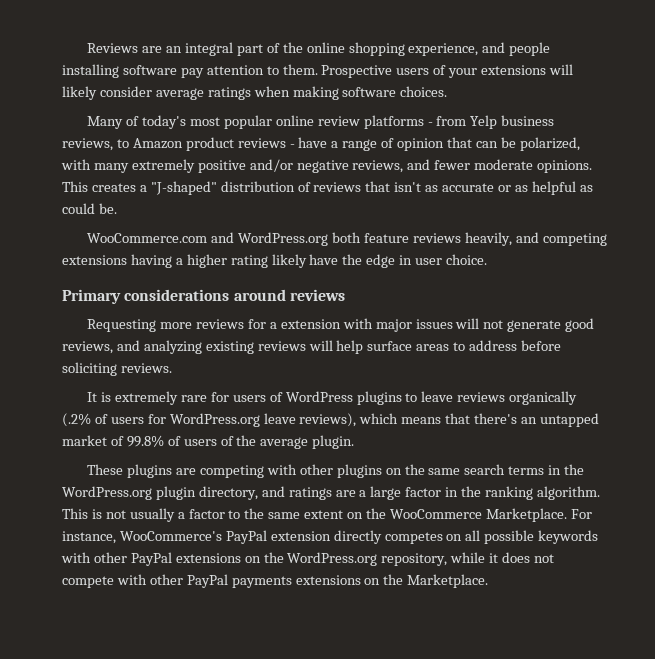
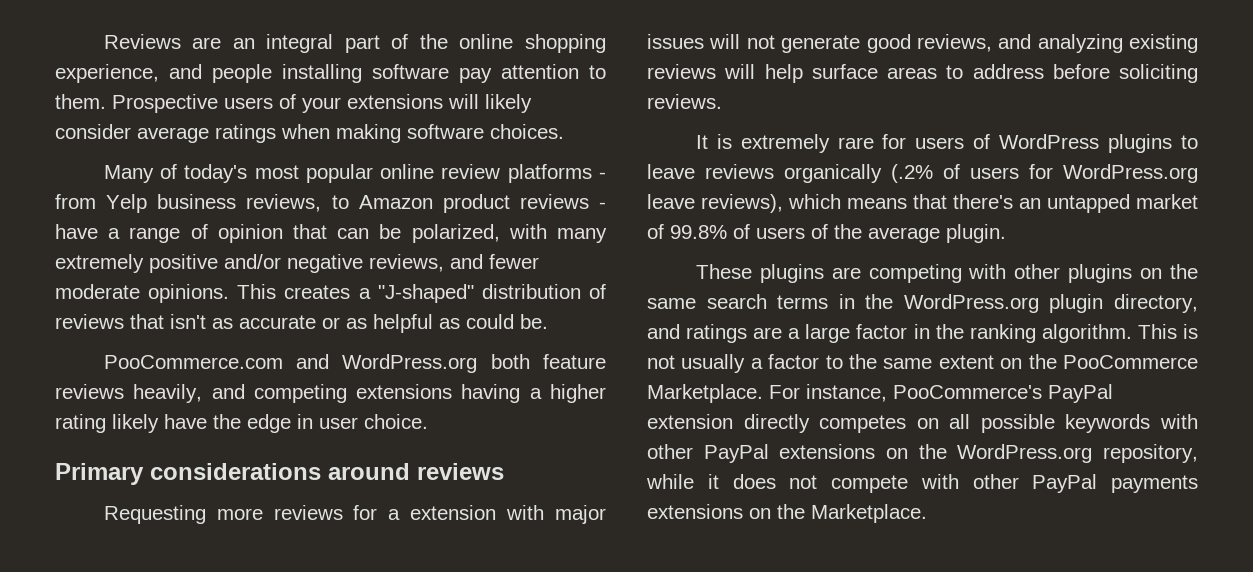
[87,233,208,243] WooCommerce.com -> [103,355,283,369] PooCommerce.com
[389,509,482,519] WooCommerce -> [1063,355,1198,369] PooCommerce
[119,531,222,541] WooCommerce's -> [893,385,1042,399] PooCommerce's

